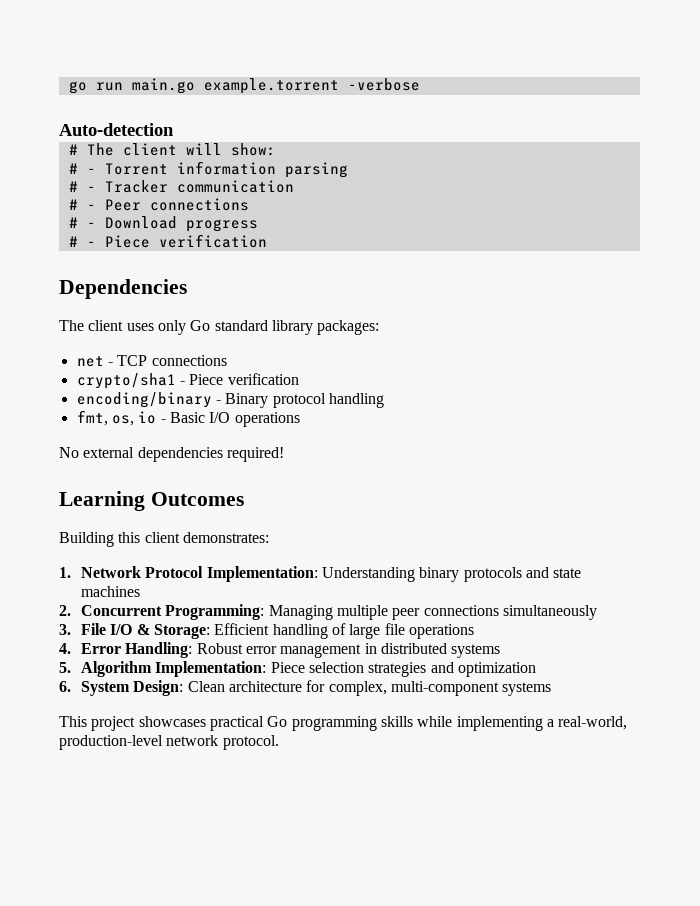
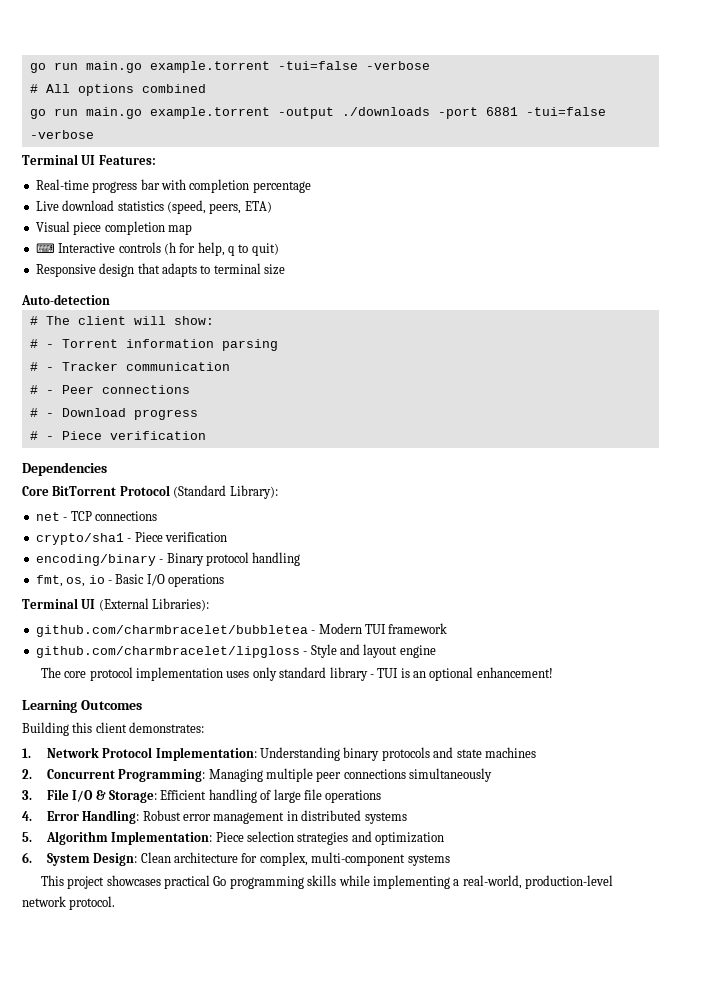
[68,78,420,94] go run main.go example.torrent -verbose -> [29,61,430,73] [29,84,206,96] [29,107,606,119] [29,130,94,139] [22,154,156,165] [35,179,311,193] [35,200,272,214] [35,221,192,235] [35,242,279,256] [35,263,285,277] go run main.go example.torrent -tui=false -verbose // # All options combined // go run main.go example.torrent -output ./downloads -port 6881 -tui=false -verbose // Terminal UI Features: // Real-time progress bar with completion percentage // Live download statistics (speed, peers, ETA) // Visual piece completion map // ⌨ Interactive controls (h for help, q to quit) // Responsive design that adapts to terminal size
[59,320,380,335] The client uses only Go standard library packages: -> [22,485,278,499] Core BitTorrent Protocol (Standard Library):
[59,447,284,462] No external dependencies required! -> [22,598,210,611] [35,623,448,637] [35,644,436,658] [40,667,553,681] Terminal UI (External Libraries): // github.com/charmbracelet/bubbletea - Modern TUI framework // github.com/charmbracelet/lipgloss - Style and layout engine // The core protocol implementation uses only standard library - TUI is an optional enhancement!

